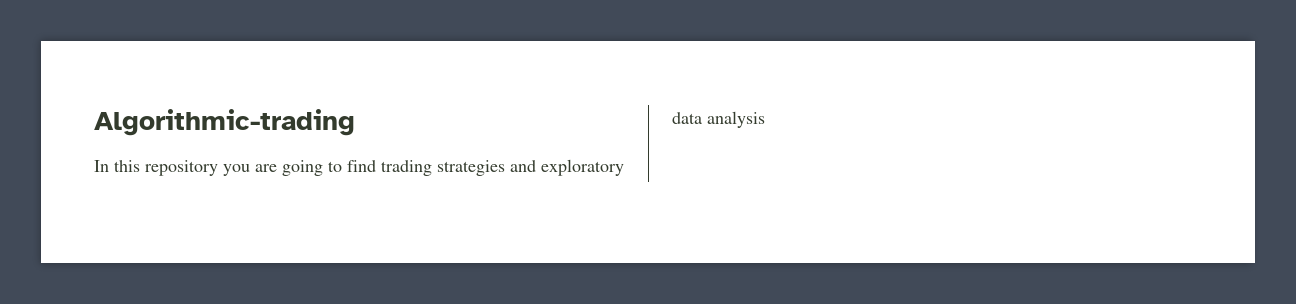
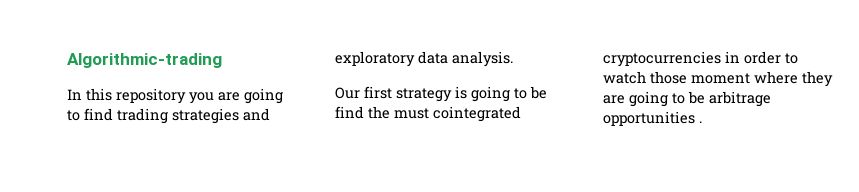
[707,111,765,128] analysis -> [452,51,513,67] [335,86,547,102] [335,106,521,122] [603,51,798,67] [603,71,833,87] [603,91,771,107] [603,111,702,126] analysis. // Our first strategy is going to be find the must cointegrated cryptocurrencies in order to watch those moment where they are going to be arbitrage opportunities .

